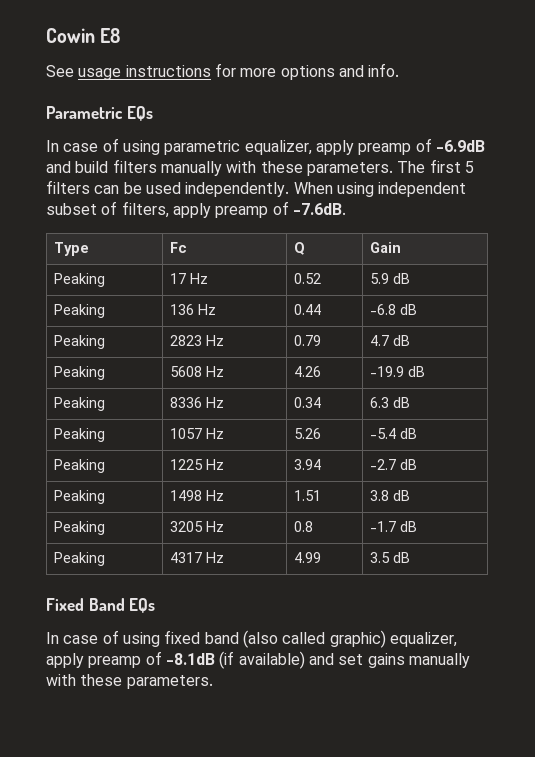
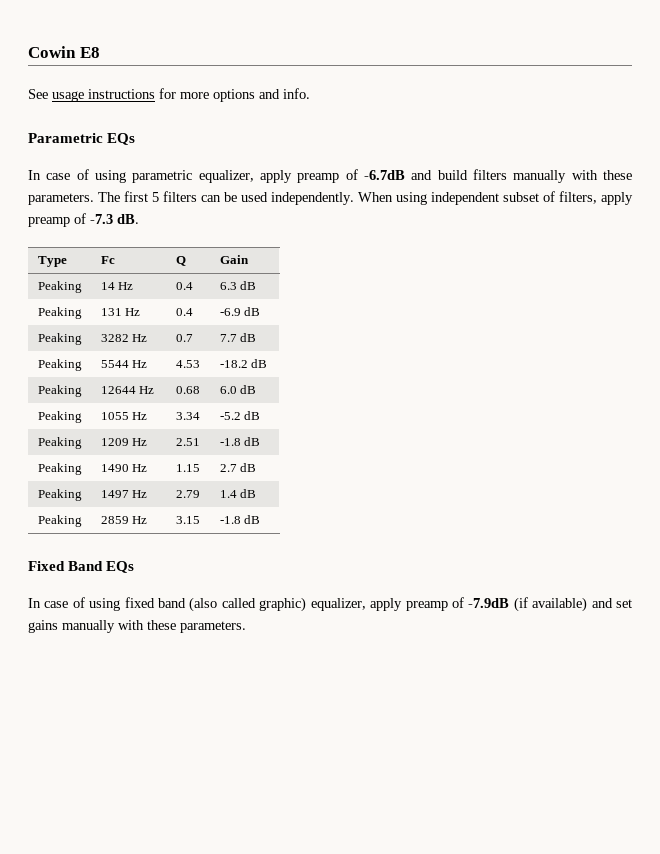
[435,140,485,152] -6.9dB -> [363,170,405,180] -6.7dB
[292,203,346,215] -7.6dB. -> [90,214,139,224] -7.3 dB.
[169,273,208,284] [293,273,321,284] [369,273,410,284] [53,304,105,318] [169,304,216,315] [293,304,321,315] [369,304,417,315] [53,335,105,349] [169,335,224,346] [293,335,321,346] [369,335,410,346] [53,366,105,380] [169,366,224,377] [293,366,321,377] [369,366,425,377] [53,397,105,411] [169,397,224,408] [293,397,321,408] 17 Hz | 0.52 | 5.9 dB // Peaking | 136 Hz | 0.44 | -6.8 dB // Peaking | 2823 Hz | 0.79 | 4.7 dB // Peaking | 5608 Hz | 4.26 | -19.9 dB // Peaking | 8336 Hz | 0.34 -> [100,282,134,290] [175,282,193,290] 14 Hz | 0.4
[169,428,224,439] [293,428,321,439] [369,428,417,439] [53,459,105,473] [169,459,224,470] [293,459,321,470] [369,459,417,470] [53,490,105,504] [169,490,224,501] [293,490,321,501] [369,490,410,501] [53,521,105,535] [169,521,224,532] [293,521,313,532] [369,521,417,532] [53,552,105,566] [169,552,224,563] [293,552,321,563] [369,552,390,563] 1057 Hz | 5.26 | -5.4 dB // Peaking | 1225 Hz | 3.94 | -2.7 dB // Peaking | 1498 Hz | 1.51 | 3.8 dB // Peaking | 3205 Hz | 0.8 | -1.7 dB // Peaking | 4317 Hz | 4.99 | 3.5 -> [100,308,141,316] [175,308,193,316] [219,307,261,316] [37,333,82,345] [100,334,148,342] [175,334,193,342] [219,333,257,342] [37,359,82,371] [100,360,148,368] [175,360,200,368] [219,359,268,368] [37,385,82,397] [100,386,155,394] [175,386,200,394] [219,385,257,394] [37,411,82,423] [100,412,148,420] [175,412,200,420] [219,411,261,420] [37,437,82,449] [100,438,148,446] [175,438,200,446] [219,437,261,446] [37,463,82,475] [100,464,148,472] [175,464,200,472] [219,463,257,472] [37,489,82,501] [100,490,148,498] [175,490,200,498] [219,489,257,498] [37,515,82,527] [100,516,148,524] [175,516,200,524] [219,516,241,524] 131 Hz | 0.4 | -6.9 dB // Peaking | 3282 Hz | 0.7 | 7.7 dB // Peaking | 5544 Hz | 4.53 | -18.2 dB // Peaking | 12644 Hz | 0.68 | 6.0 dB // Peaking | 1055 Hz | 3.34 | -5.2 dB // Peaking | 1209 Hz | 2.51 | -1.8 dB // Peaking | 1490 Hz | 1.15 | 2.7 dB // Peaking | 1497 Hz | 2.79 | 1.4 dB // Peaking | 2859 Hz | 3.15 | -1.8
[165,653,215,665] -8.1dB -> [468,598,510,608] -7.9dB

